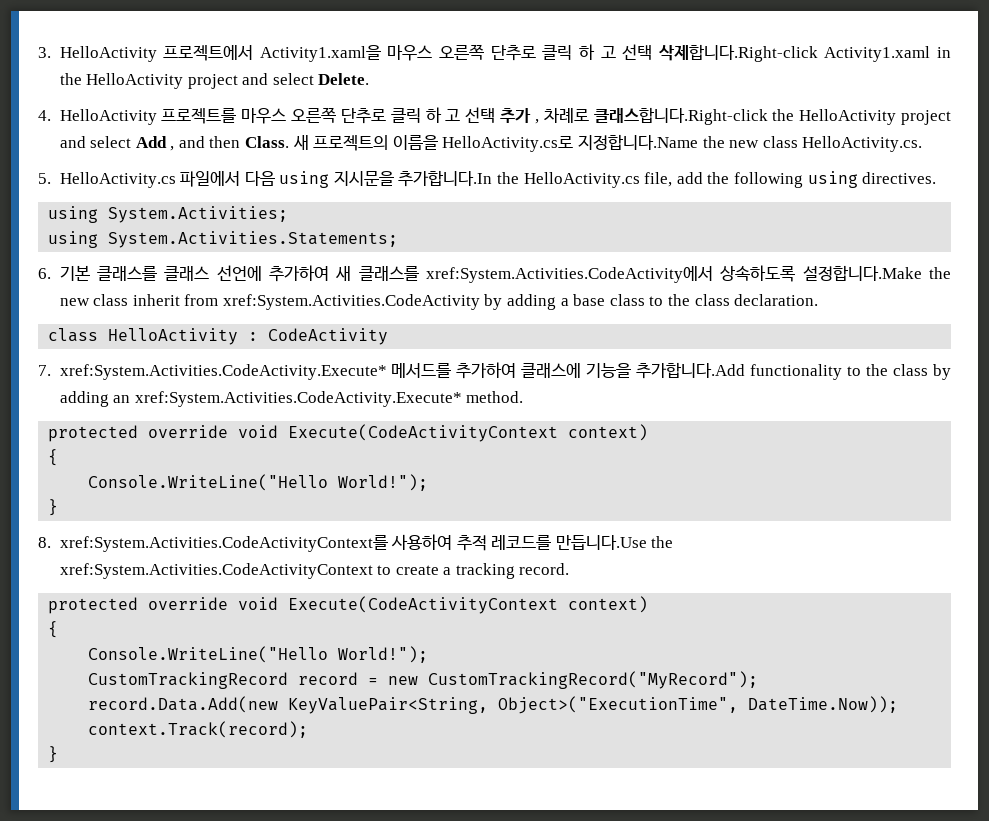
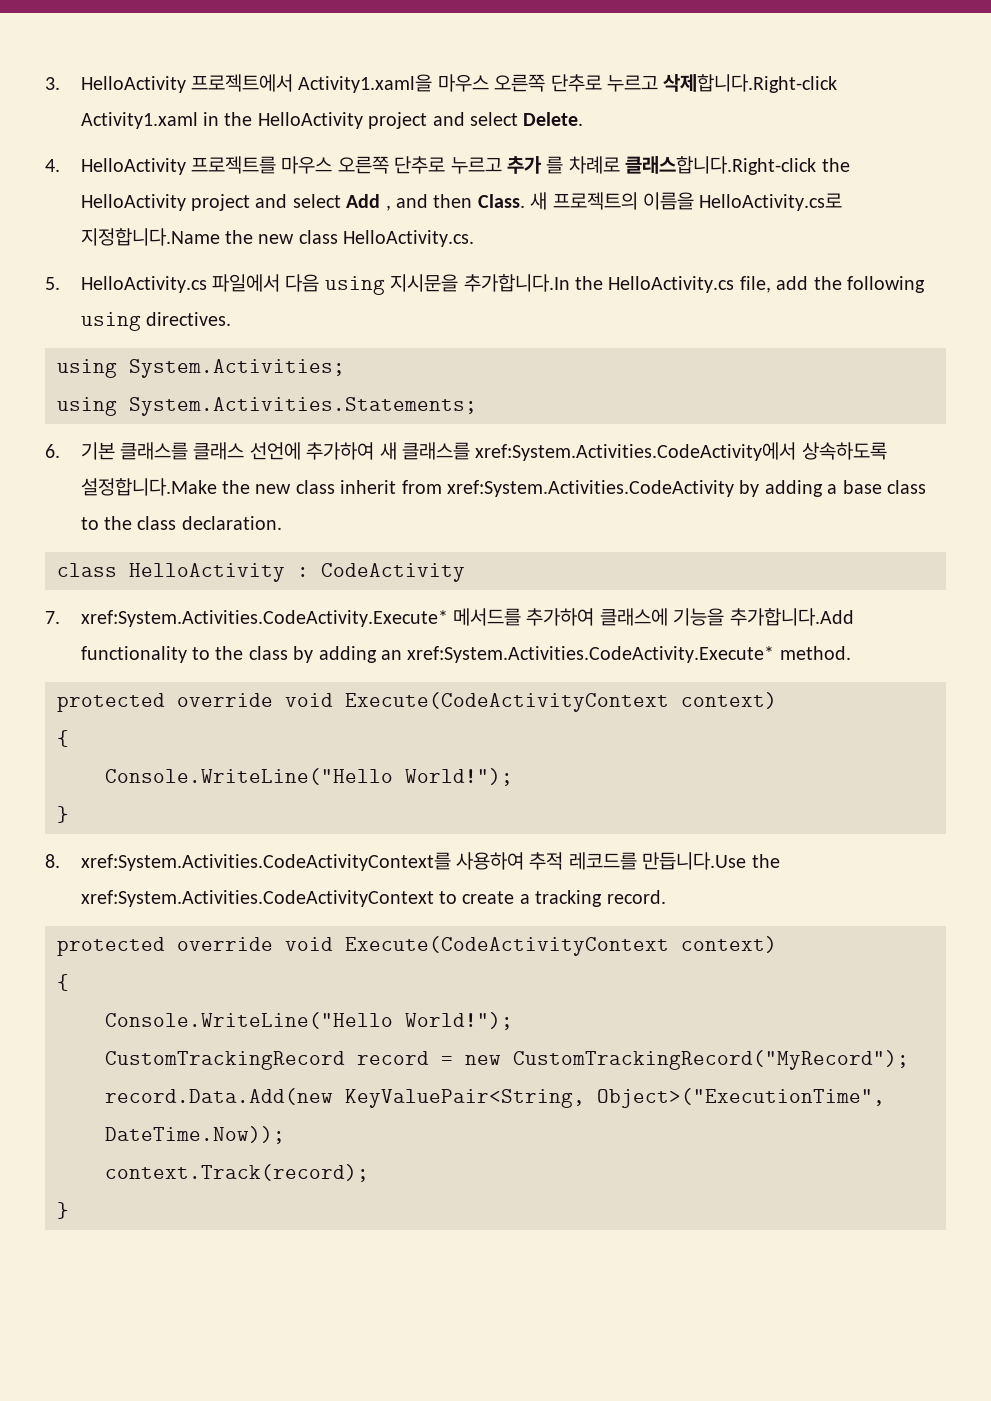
[542,44,653,60] 클릭 하 고 선택 -> [606,75,658,92] 누르고
[390,107,539,124] 클릭 하 고 선택 추가 , -> [450,156,564,174] 누르고 추가 를

